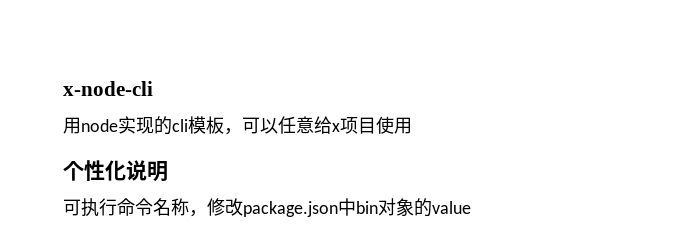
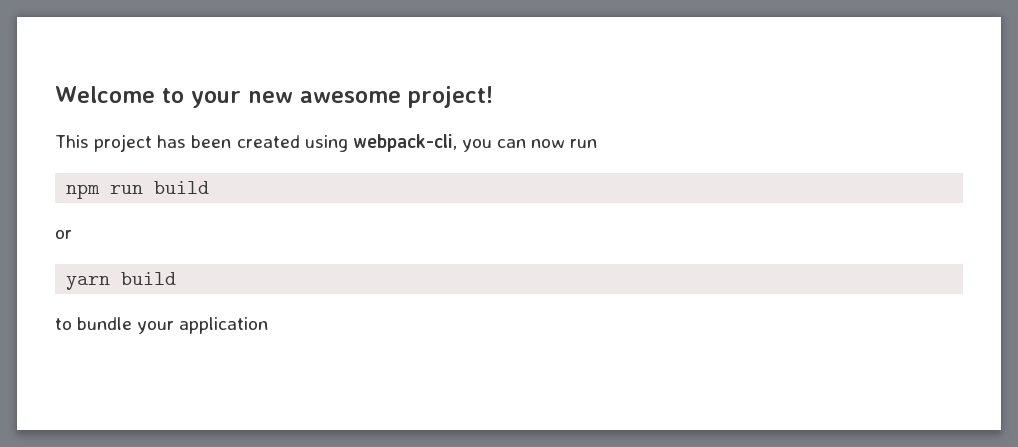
[63,81,153,96] [63,116,412,135] [63,160,168,182] [63,198,471,217] x-node-cli // 用node实现的cli模板，可以任意给x项目使用 // 个性化说明 // 可执行命令名称，修改package.json中bin对象的value -> [55,86,493,108] [55,134,598,152] [66,181,210,199] [55,230,72,239] [66,272,177,290] [55,317,269,334] Welcome to your new awesome project! // This project has been created using webpack-cli, you can now run // npm run build // or // yarn build // to bundle your application

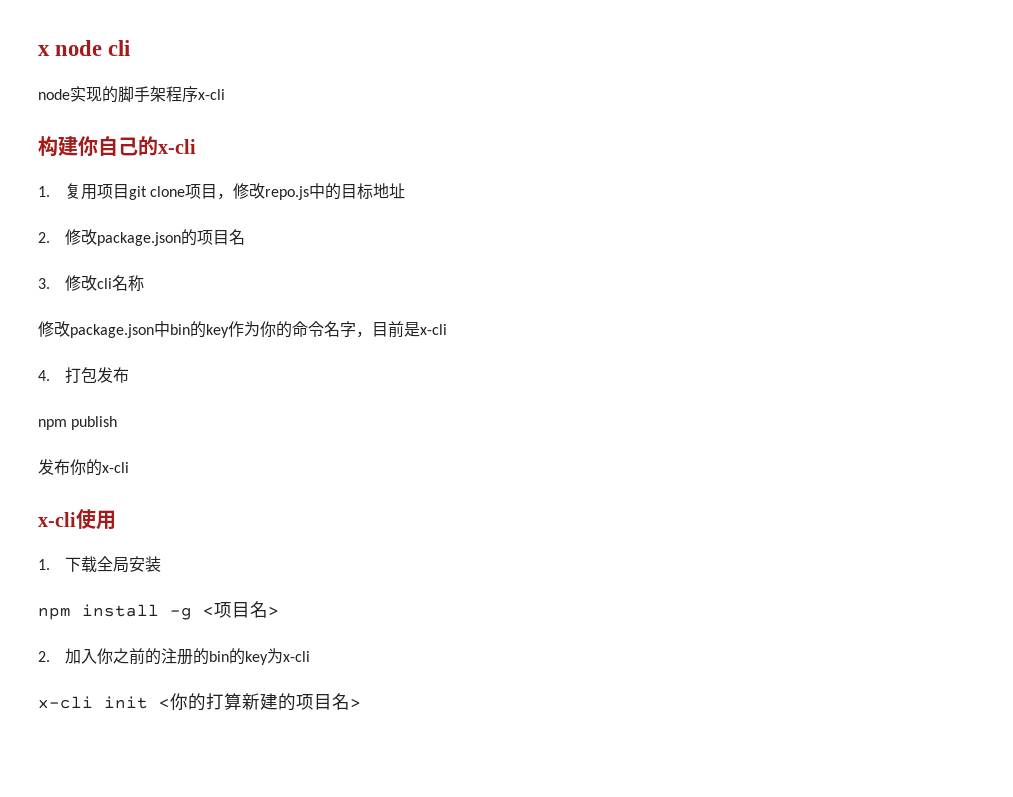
[55,86,493,108] [55,134,598,152] [66,181,210,199] [55,230,72,239] [66,272,177,290] [55,317,269,334] Welcome to your new awesome project! // This project has been created using webpack-cli, you can now run // npm run build // or // yarn build // to bundle your application -> [38,40,131,56] [38,86,225,103] [38,136,196,157] [38,183,406,200] [38,229,245,246] [38,275,144,291] [38,321,447,338] [38,367,129,383] [38,416,118,430] [38,459,129,476] [38,509,116,530] [38,556,161,573] [38,601,279,620] [38,648,310,665] [38,693,361,711] x node cli // node实现的脚手架程序x-cli // 构建你自己的x-cli // 1.复用项目git clone项目，修改repo.js中的目标地址 // 2.修改package.json的项目名 // 3.修改cli名称 // 修改package.json中bin的key作为你的命令名字，目前是x-cli // 4.打包发布 // npm publish // 发布你的x-cli // x-cli使用 // 1.下载全局安装 // npm install -g <项目名> // 2.加入你之前的注册的bin的key为x-cli // x-cli init <你的打算新建的项目名>

